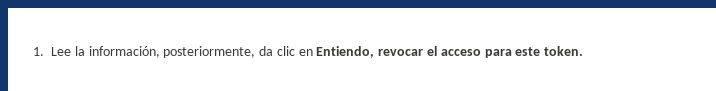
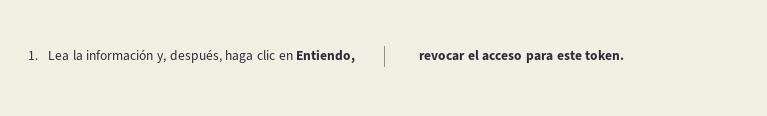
[51,46,274,58] Lee la información, posteriormente, da -> [48,49,254,63] Lea la información y, después, haga

